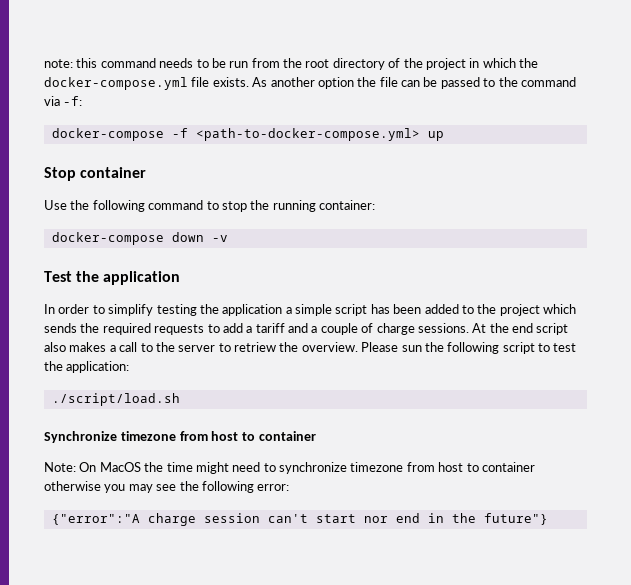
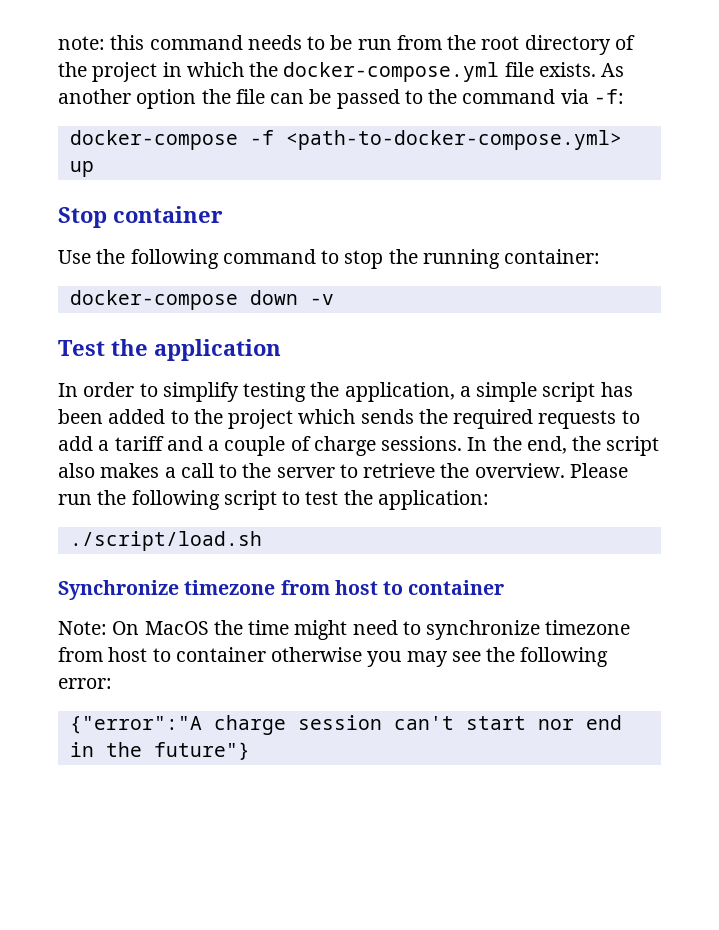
[222,304,283,316] application -> [344,382,455,402] application,
[472,323,533,333] At the end -> [467,436,602,454] In the end, the
[234,342,276,352] retriew -> [363,463,436,478] retrieve
[401,345,422,352] sun -> [58,494,92,505] run

